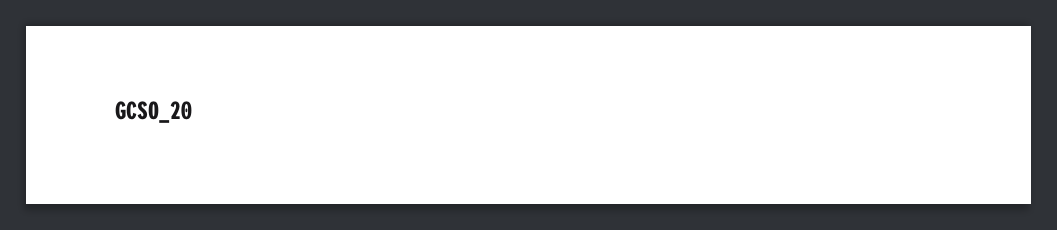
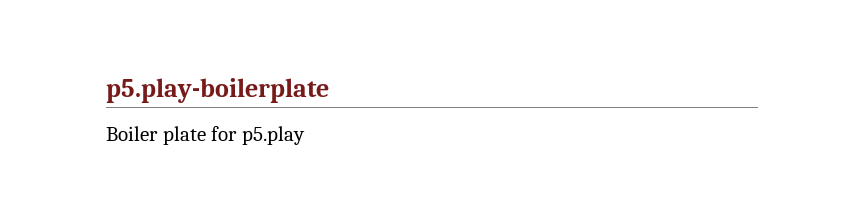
[115,101,192,123] GCSO_20 -> [106,78,329,103] [106,126,305,145] p5.play-boilerplate // Boiler plate for p5.play

